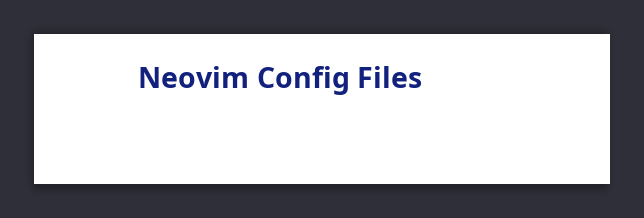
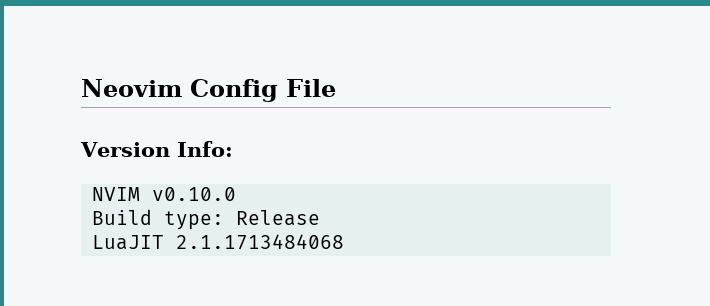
[357,66,423,88] Files -> [286,79,336,97] [80,141,233,157] [91,187,236,201] [91,209,320,230] [91,234,344,250] File // Version Info: // NVIM v0.10.0 // Build type: Release // LuaJIT 2.1.1713484068

